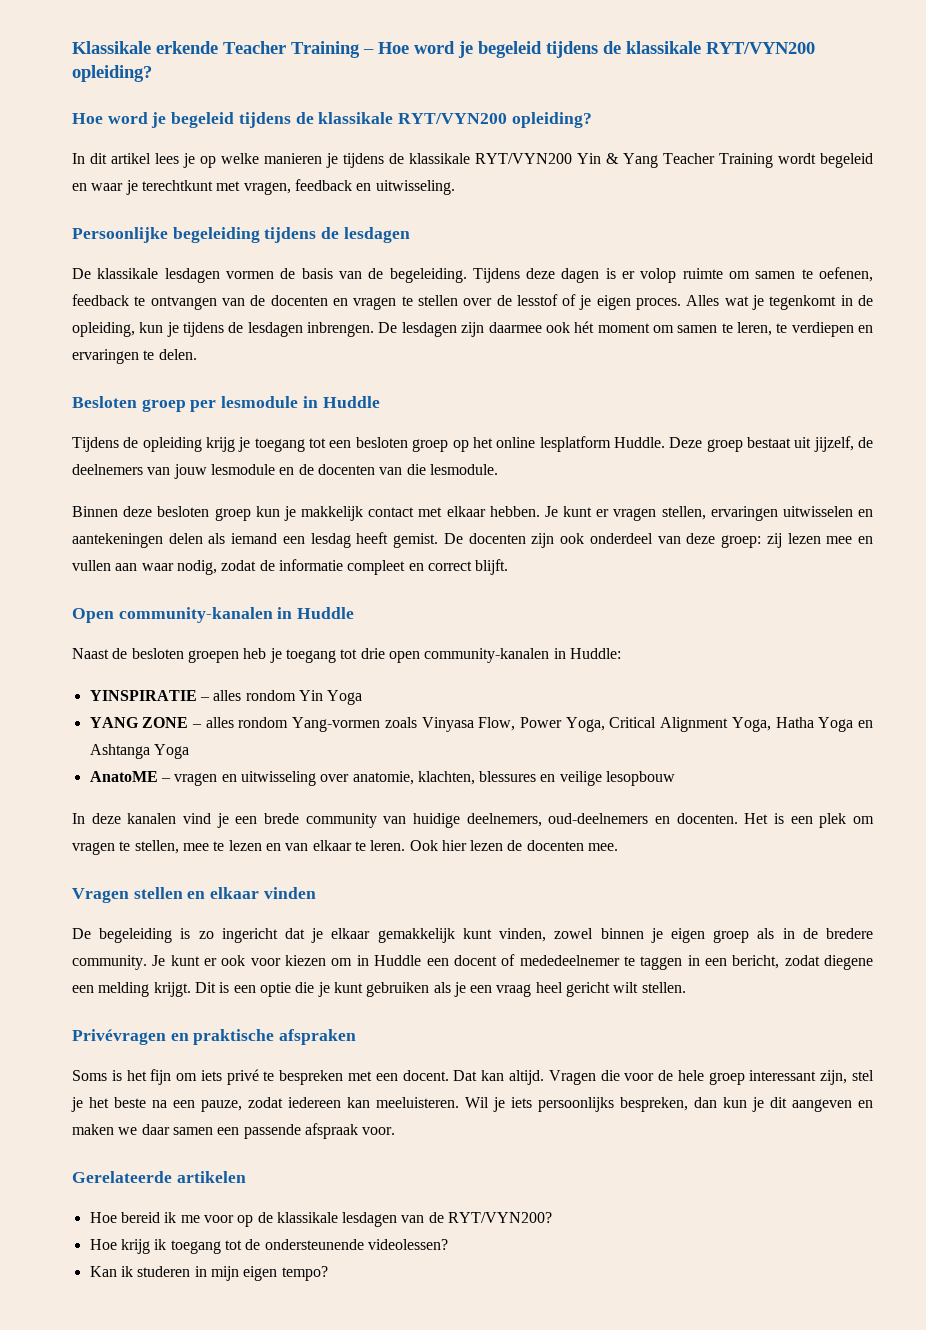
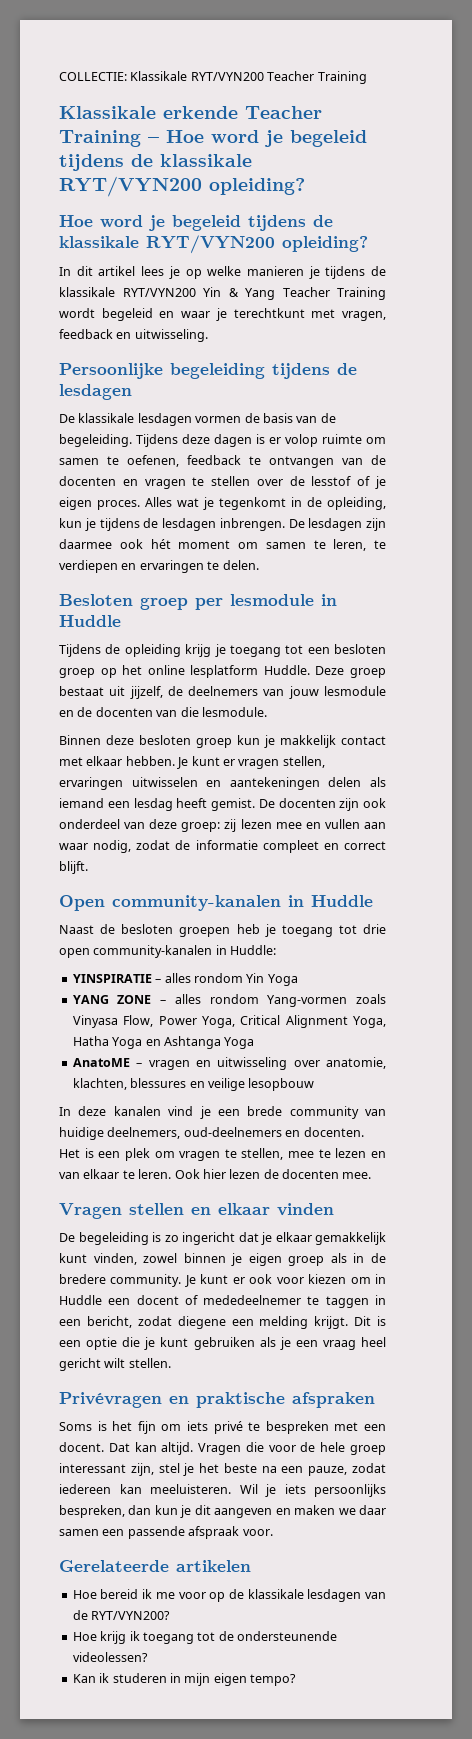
(72, 47) none -> [59,71,367,84] COLLECTIE: Klassikale RYT/VYN200 Teacher Training //

